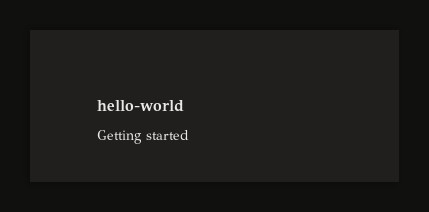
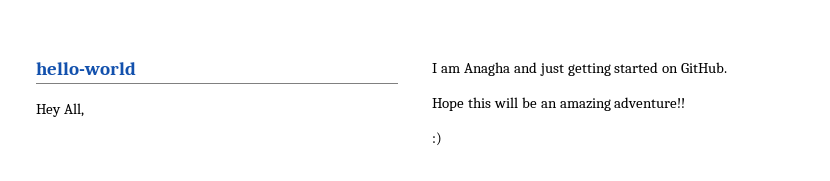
[97,130,189,144] Getting started -> [36,103,84,117] [432,62,728,76] [432,97,686,111] [432,132,442,146] Hey All, // I am Anagha and just getting started on GitHub. // Hope this will be an amazing adventure!! // :)

